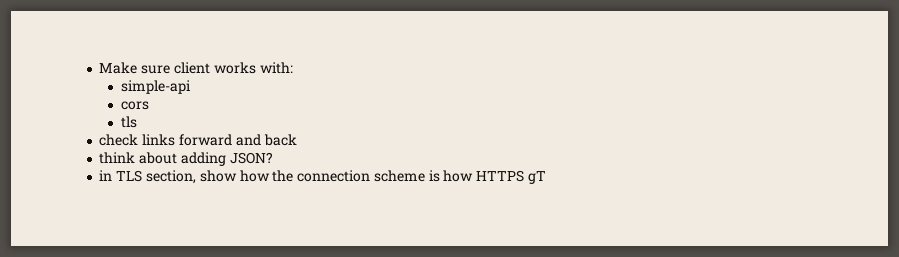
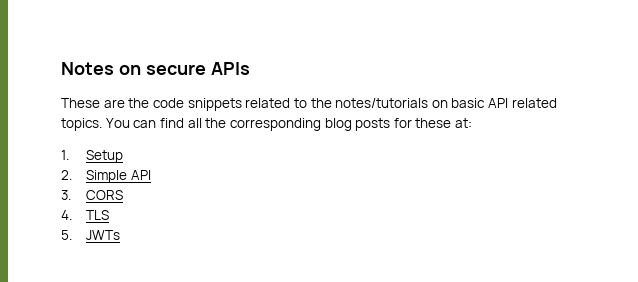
[99,62,293,74] [121,80,192,94] [121,101,150,110] [121,116,138,128] [99,134,297,146] [99,152,273,166] [99,170,546,184] Make sure client works with: // simple-api // cors // tls // check links forward and back // think about adding JSON? // in TLS section, show how the connection scheme is how HTTPS gT -> [61,62,250,75] [61,98,557,111] [61,118,473,131] [61,150,123,163] [61,170,151,183] [61,190,123,200] [61,210,109,220] [61,230,120,240] Notes on secure APIs // These are the code snippets related to the notes/tutorials on basic API related topics. You can find all the corresponding blog posts for these at: // 1. Setup // 2. Simple API // 3. CORS // 4. TLS // 5. JWTs

